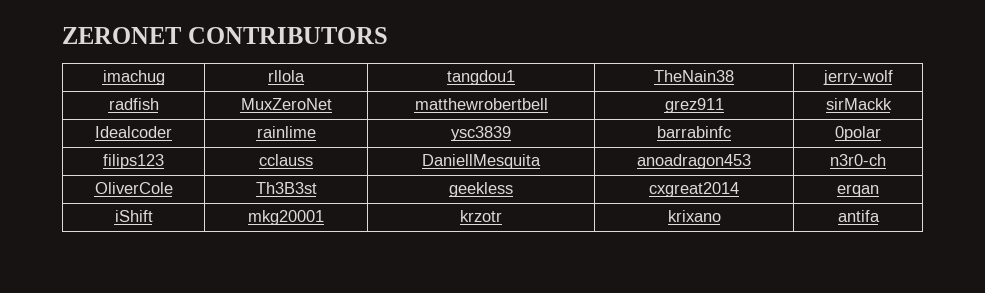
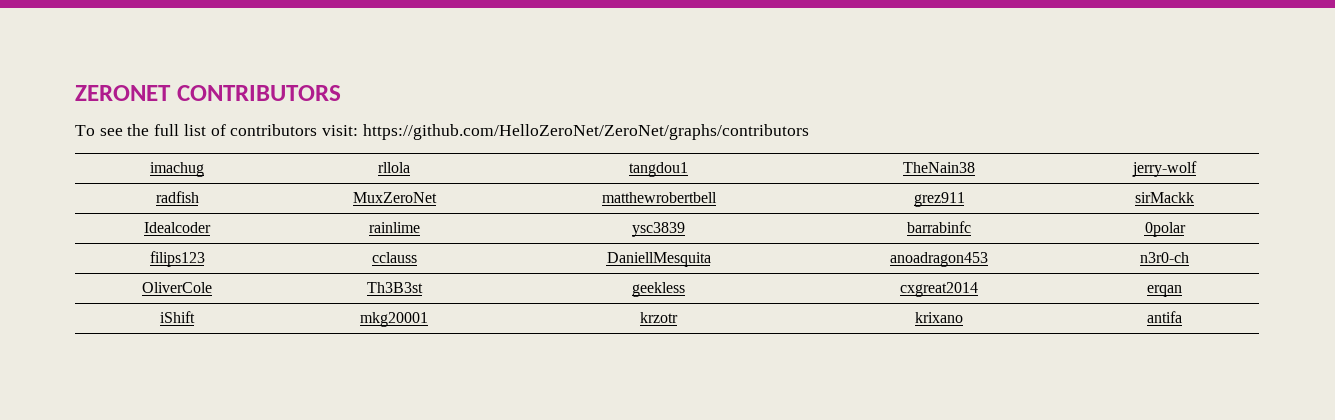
(388, 35) none -> [75,124,809,140] // To see the full list of contributors visit: https://github.com/HelloZeroNet/ZeroNet/graphs/contributors

